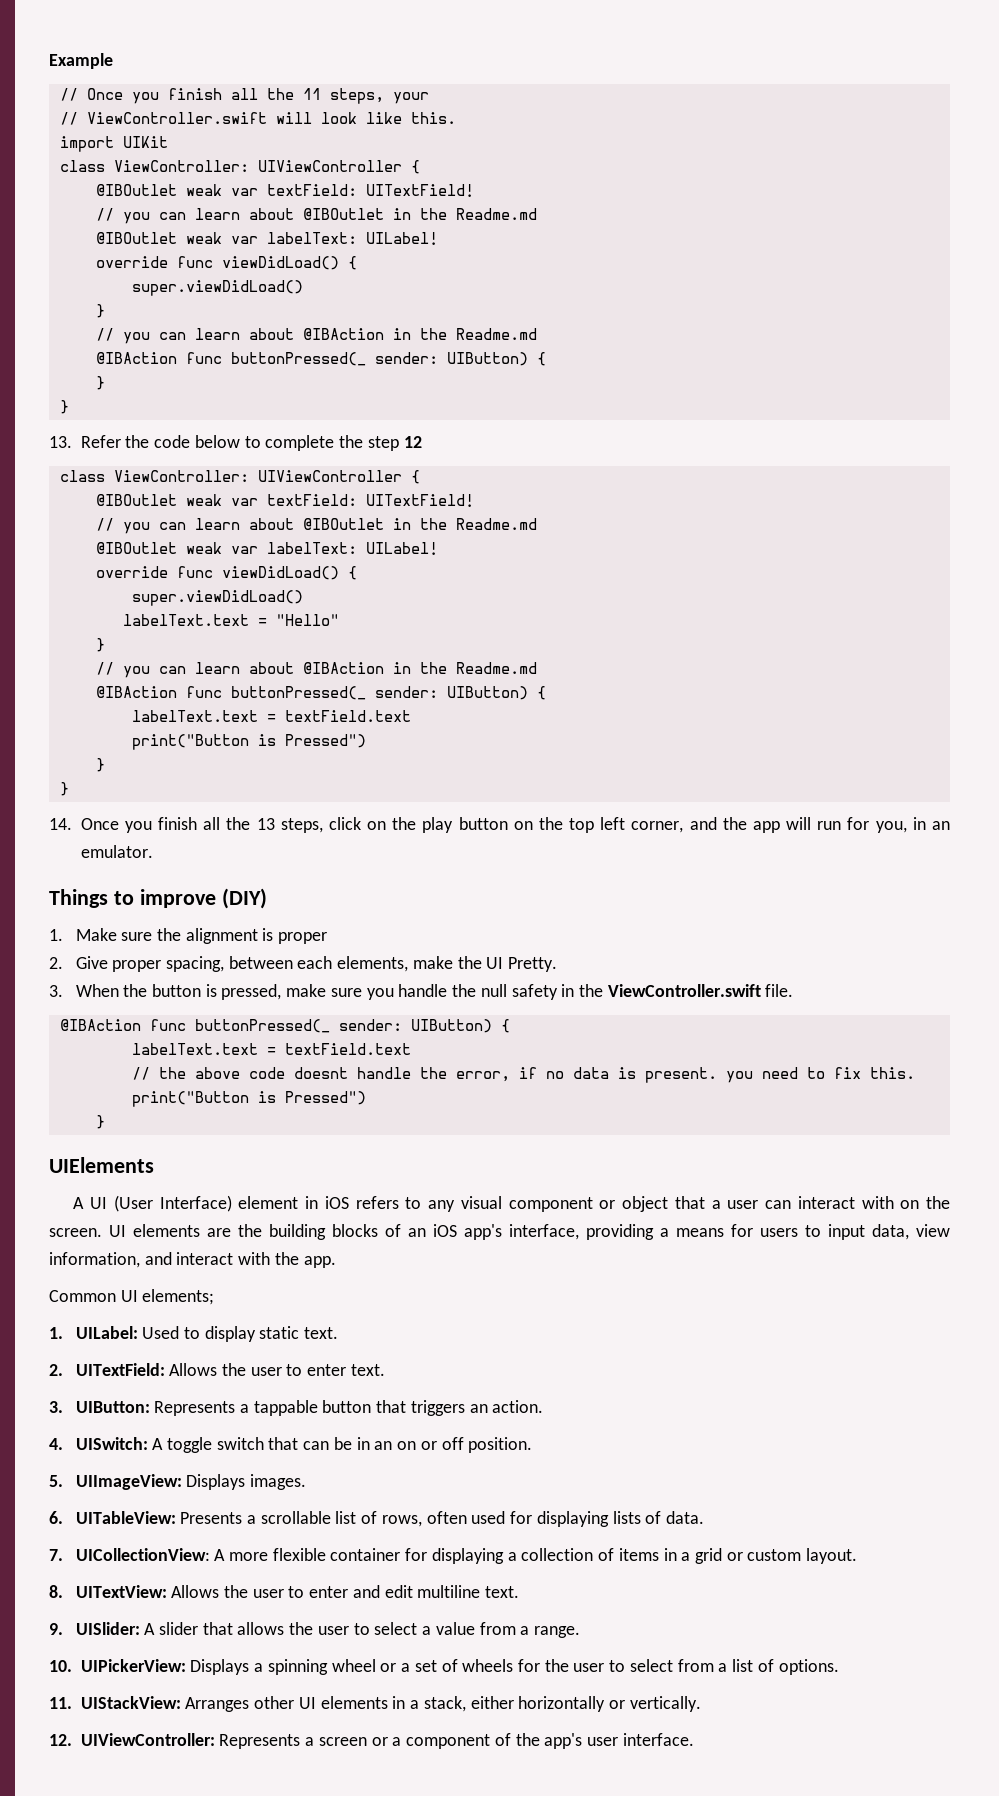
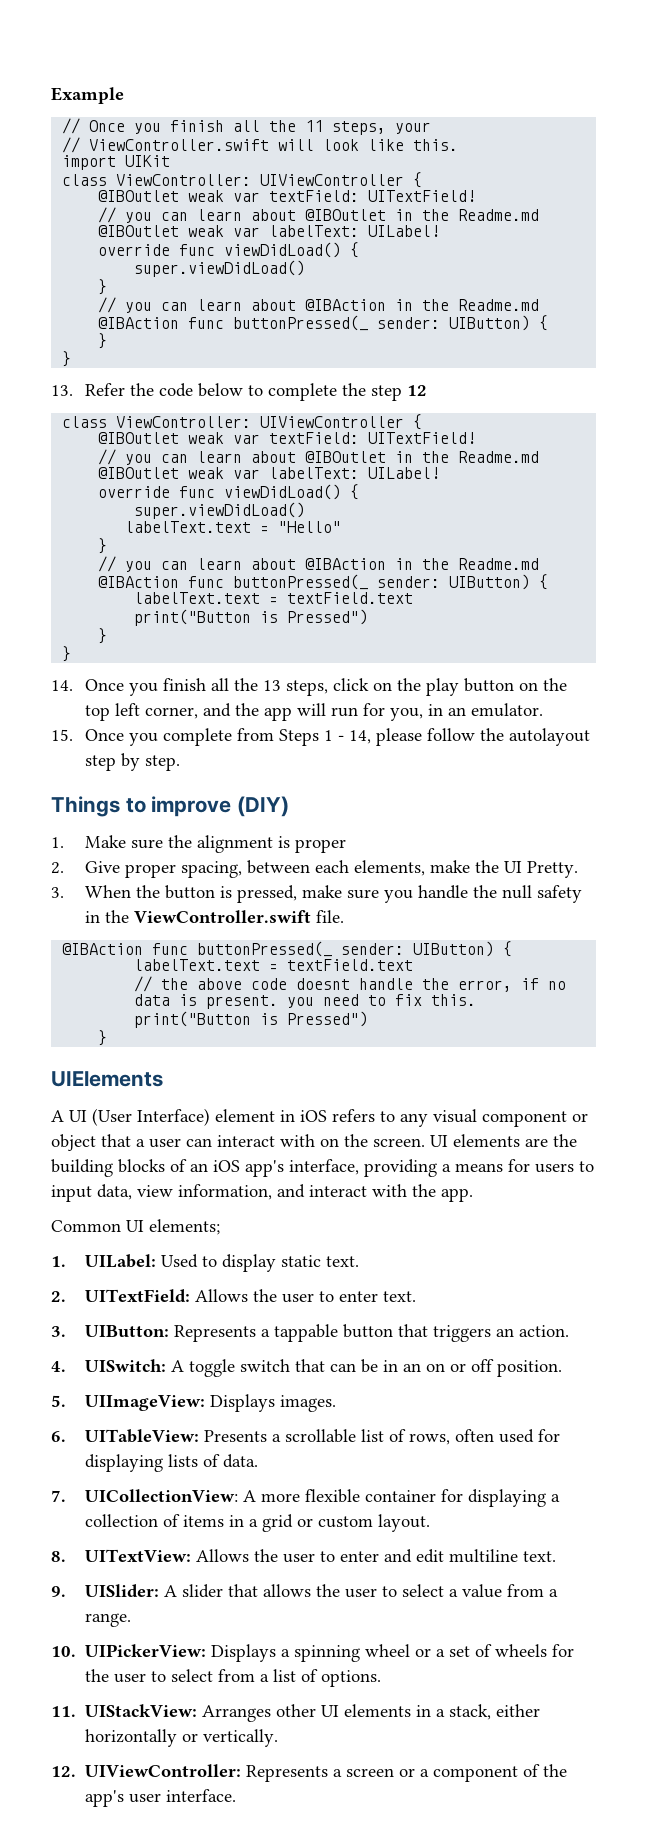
(153, 851) none -> [51,728,591,746] [85,753,181,771] // 15. Once you complete from Steps 1 - 14, please follow the autolayout step by step.

